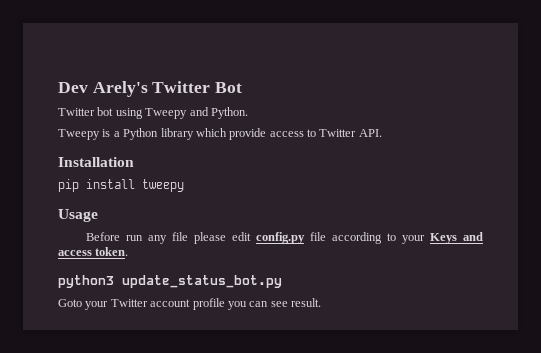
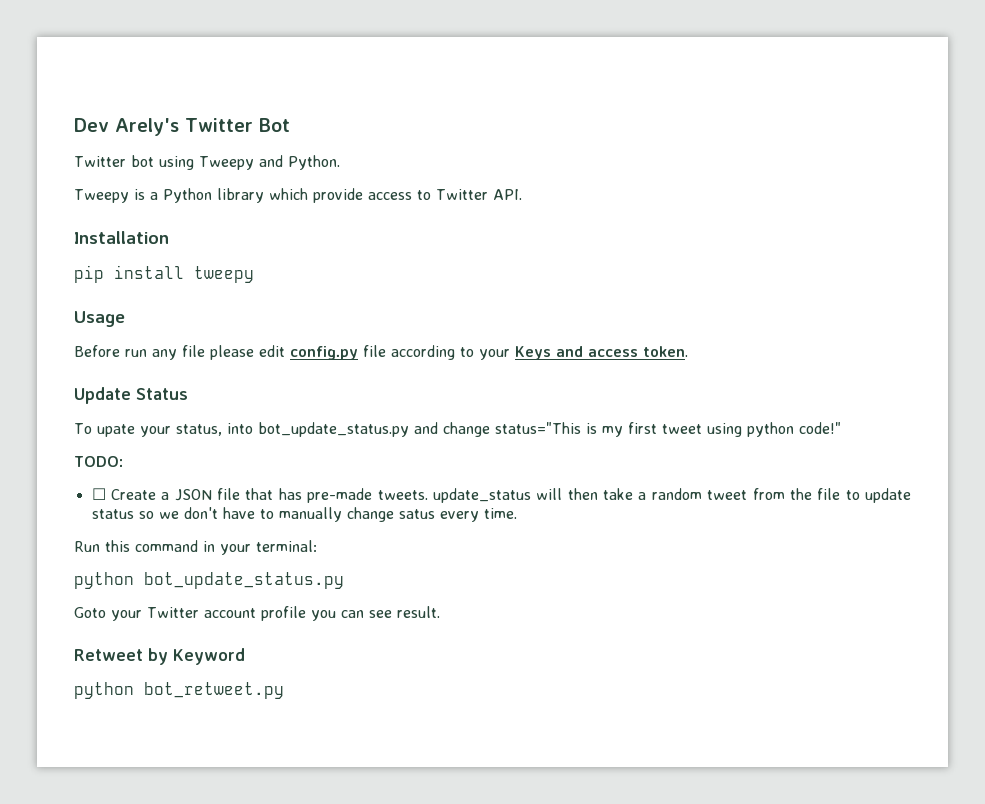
[58,275,282,288] python3 update_status_bot.py -> [74,387,188,404] [74,422,841,437] [74,456,123,467] [91,488,912,503] [91,507,517,522] [74,540,317,555] [74,572,344,589] Update Status // To upate your status, into bot_update_status.py and change status="This is my first tweet using python code!" // TODO: // ☐ Create a JSON file that has pre-made tweets. update_status will then take a random tweet from the file to update status so we don't have to manually change satus every time. // Run this command in your terminal: // python bot_update_status.py
(321, 302) none -> [74,648,245,665] [74,682,284,699] // Retweet by Keyword // python bot_retweet.py

